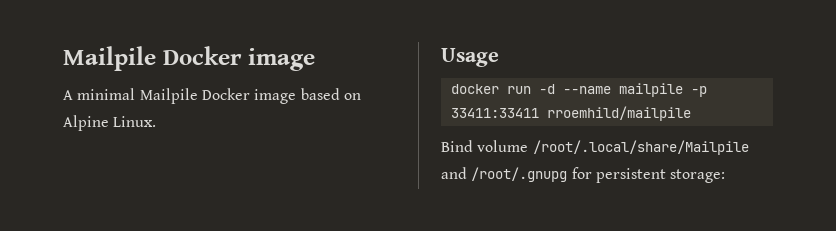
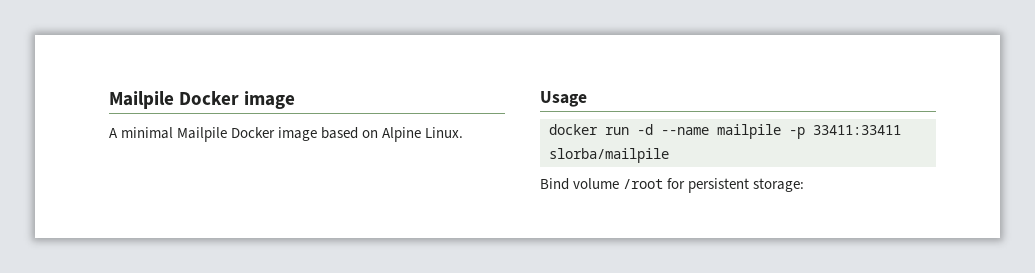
[546,106,691,121] rroemhild/mailpile -> [549,148,669,163] slorba/mailpile
[532,140,749,155] [441,167,568,182] /root/.local/share/Mailpile and /root/.gnupg -> [623,179,664,189] /root

